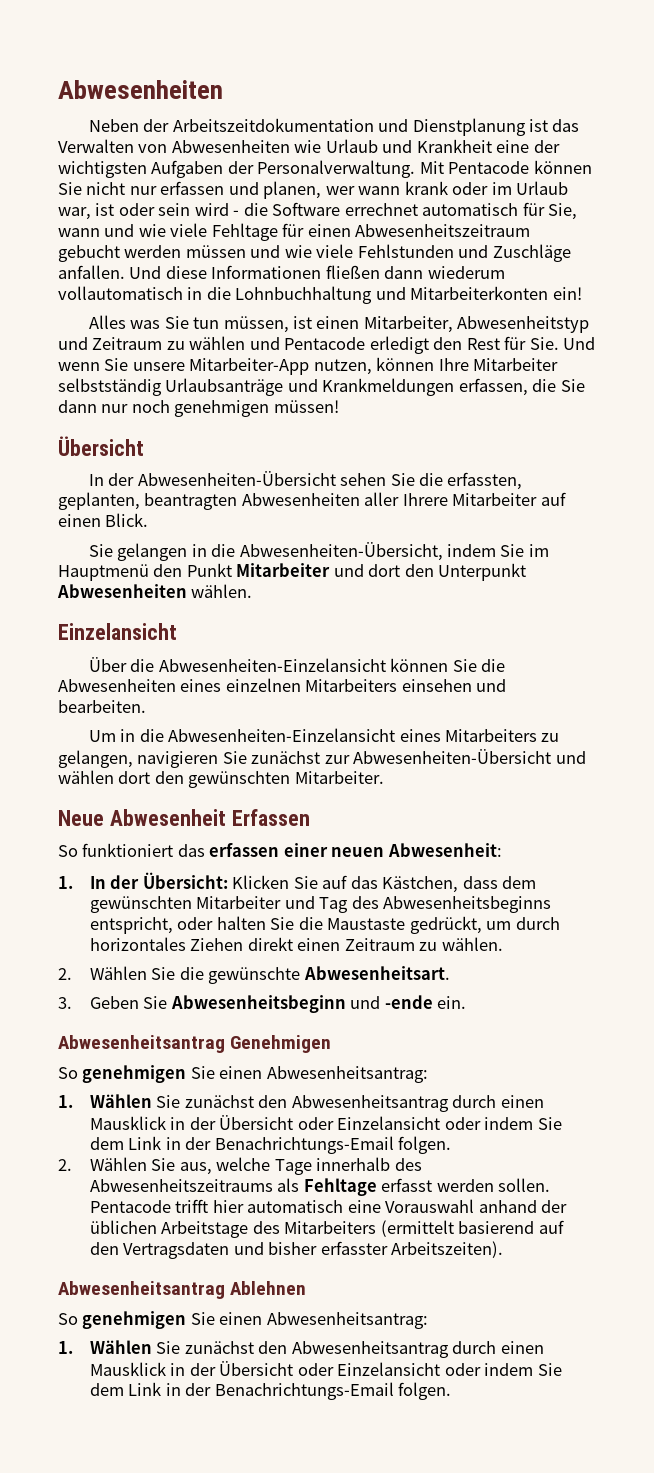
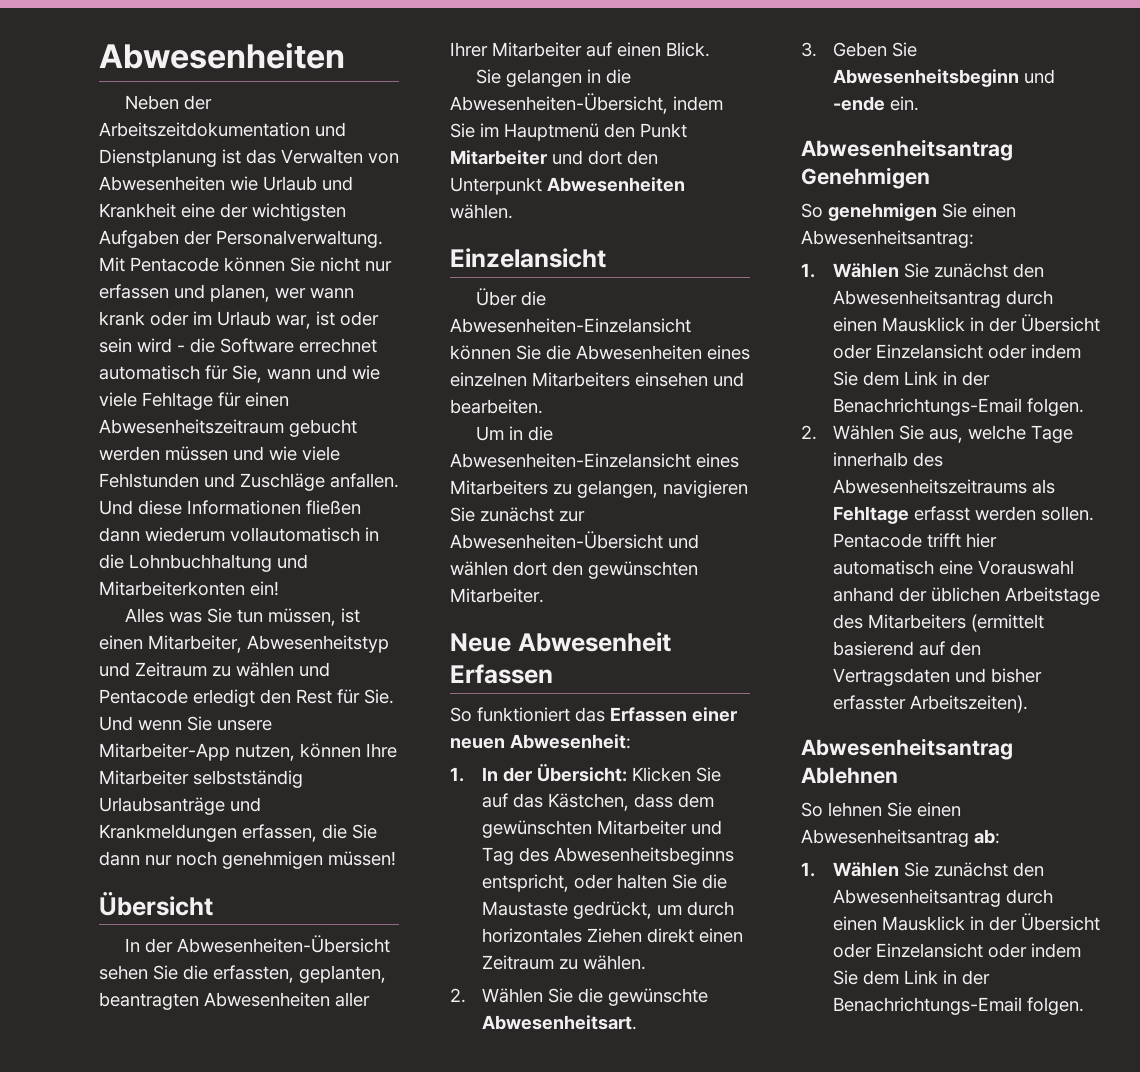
[402,493,448,506] Ihrere -> [450,42,488,57] Ihrer
[209,843,280,857] erfassen -> [610,707,687,722] Erfassen
[82,1311,428,1329] genehmigen Sie einen Abwesenheitsantrag: -> [828,802,961,817] [801,829,1000,847] lehnen Sie einen Abwesenheitsantrag ab:

